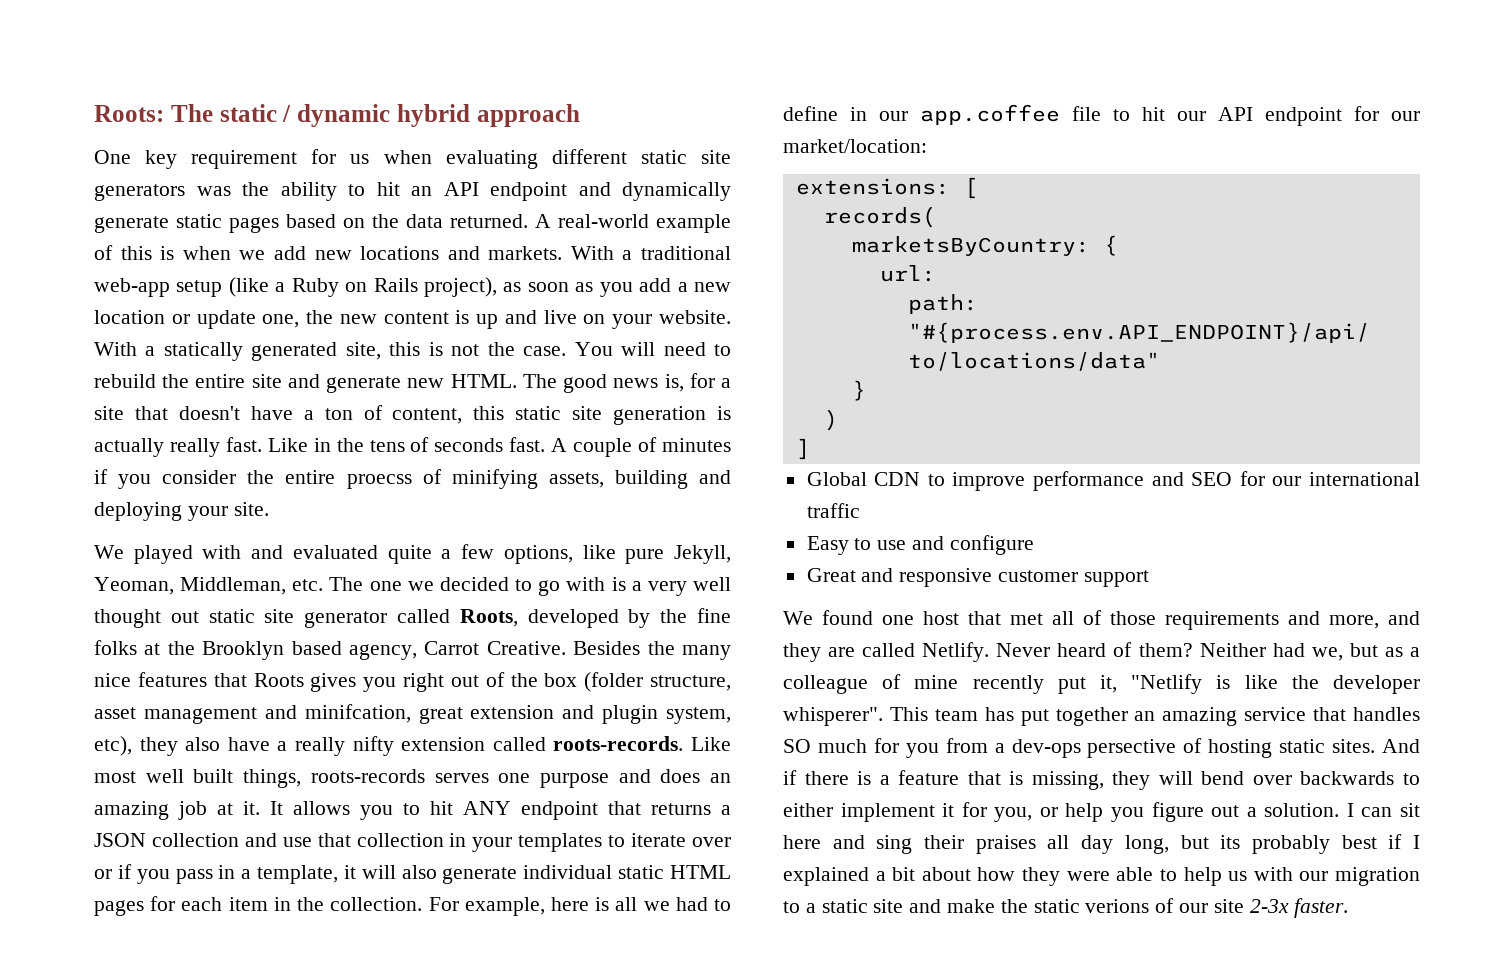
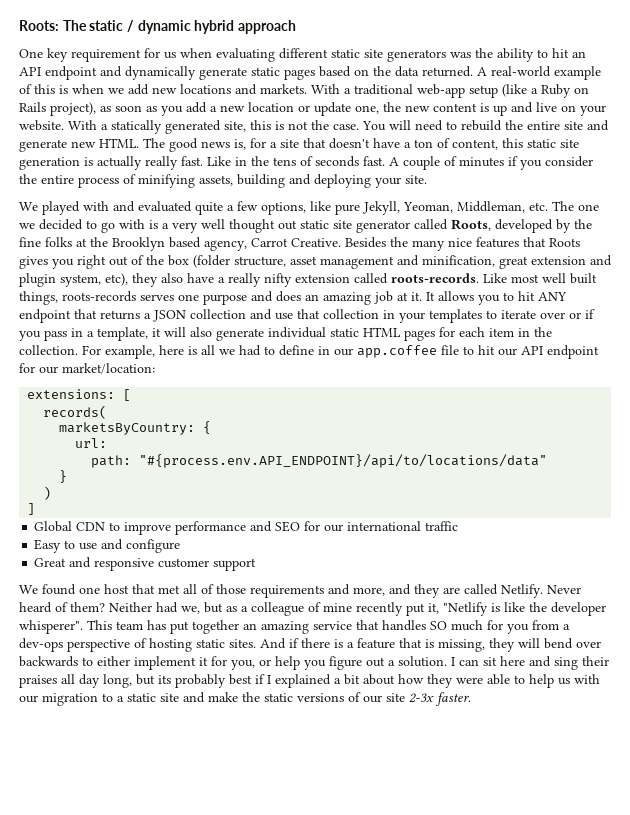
[346,474,412,489] proecss -> [78,177,119,188] process
[304,704,411,723] minifcation, -> [422,255,495,267] minification,
[1087,739,1177,758] persective -> [67,639,130,652] perspective
[1085,899,1150,913] verions -> [297,693,344,702] versions

